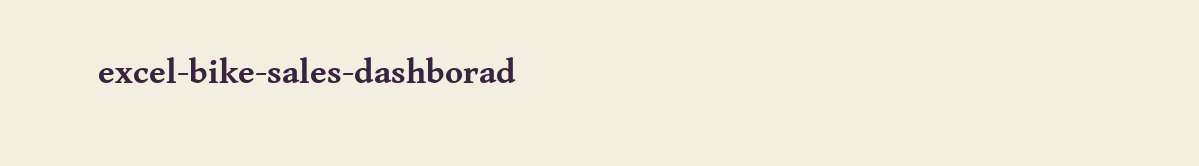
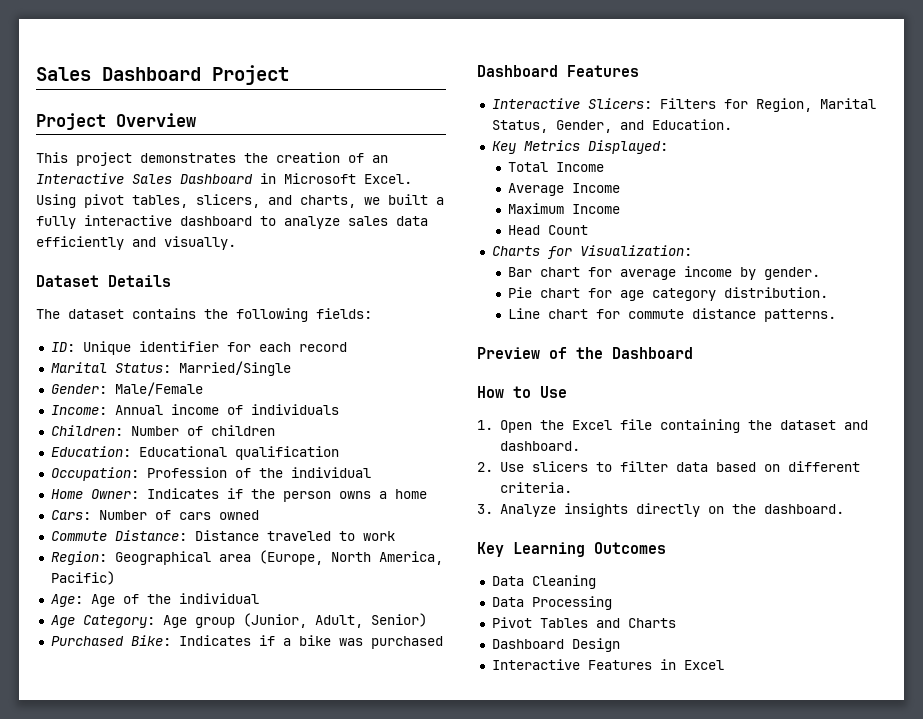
[98,57,516,83] excel-bike-sales-dashborad -> [36,65,289,85] [36,113,196,130] [36,152,388,166] [36,173,412,184] [36,194,444,208] [36,215,428,229] [36,236,236,250] [36,275,171,287] [36,308,372,322] [50,341,347,355] [50,361,291,376] [50,382,203,396] [50,404,339,415] [50,425,275,436] [50,446,339,460] [50,467,371,481] [50,488,427,502] [50,510,259,520] [50,530,395,541] [50,550,443,565] [50,571,115,585] [50,593,259,607] [50,613,427,628] [50,635,443,649] [477,65,639,77] [491,98,876,112] [491,119,732,133] [491,140,668,154] [507,162,604,172] [507,183,620,196] [507,203,620,214] [507,225,588,235] [491,245,692,259] [507,266,820,280] [507,287,828,301] [507,308,836,322] [477,347,693,359] [477,386,567,398] [477,419,868,433] [499,441,580,451] [477,461,860,472] [499,482,572,493] [477,503,844,517] [477,542,666,557] [491,575,596,589] [491,596,612,610] [491,617,676,628] [491,638,620,652] [491,659,724,670] Sales Dashboard Project // Project Overview // This project demonstrates the creation of an Interactive Sales Dashboard in Microsoft Excel. Using pivot tables, slicers, and charts, we built a fully interactive dashboard to analyze sales data efficiently and visually. // Dataset Details // The dataset contains the following fields: // ID: Unique identifier for each record // Marital Status: Married/Single // Gender: Male/Female // Income: Annual income of individuals // Children: Number of children // Education: Educational qualification // Occupation: Profession of the individual // Home Owner: Indicates if the person owns a home // Cars: Number of cars owned // Commute Distance: Distance traveled to work // Region: Geographical area (Europe, North America, Pacific) // Age: Age of the individual // Age Category: Age group (Junior, Adult, Senior) // Purchased Bike: Indicates if a bike was purchased // Dashboard Features // Interactive Slicers: Filters for Region, Marital Status, Gender, and Education. // Key Metrics Displayed: // Total Income // Average Income // Maximum Income // Head Count // Charts for Visualization: // Bar chart for average income by gender. // Pie chart for age category distribution. // Line chart for commute distance patterns. // Preview of the Dashboard // How to Use // 1. Open the Excel file containing the dataset and dashboard. // 2. Use slicers to filter data based on different criteria. // 3. Analyze insights directly on the dashboard. // Key Learning Outcomes // Data Cleaning // Data Processing // Pivot Tables and Charts // Dashboard Design // Interactive Features in Excel

